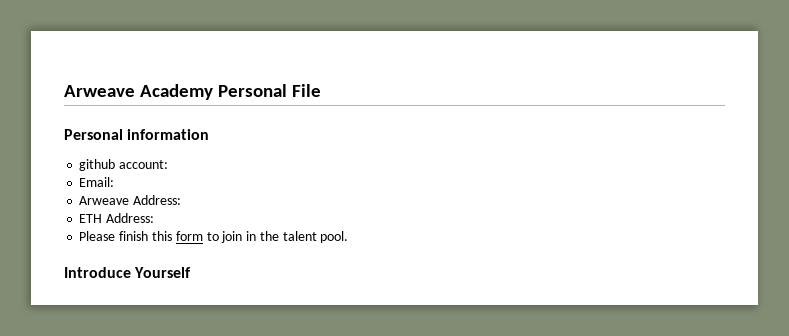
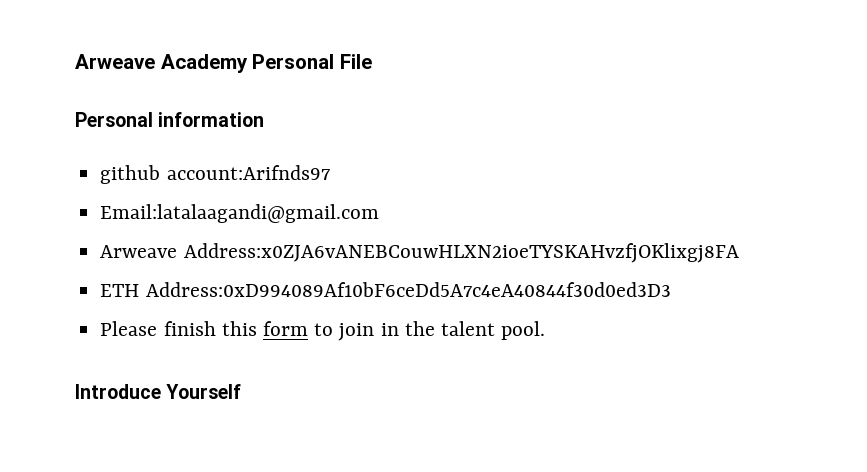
[119,160,169,169] [79,177,115,187] [79,195,182,205] account: // Email: // Arweave Address: -> [166,165,330,180] [100,204,380,223] [100,243,739,263] account:Arifnds97 // Email:latalaagandi@gmail.com // Arweave Address:x0ZJA6vANEBCouwHLXN2ioeTYSKAHvzfjOKlixgj8FA
[106,213,155,223] Address: -> [145,282,671,297] Address:0xD994089Af10bF6ceDd5A7c4eA40844f30d0ed3D3

